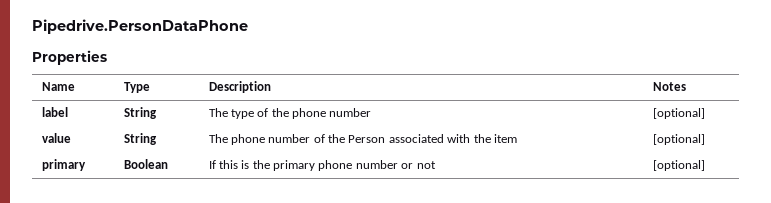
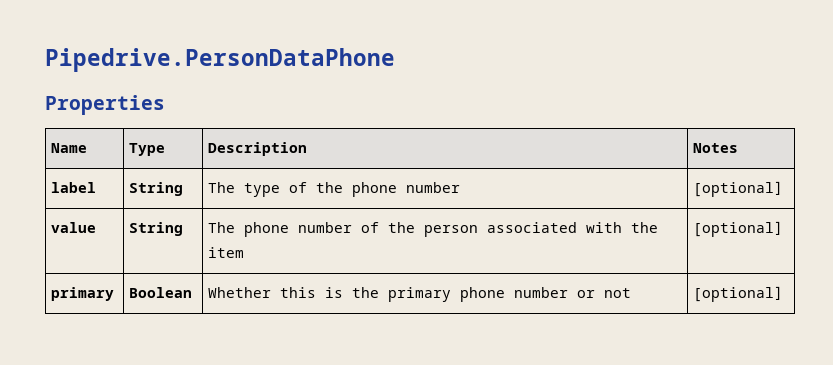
[348,135,386,143] Person -> [424,225,479,237] person
[208,160,216,169] If -> [208,287,272,298] Whether

